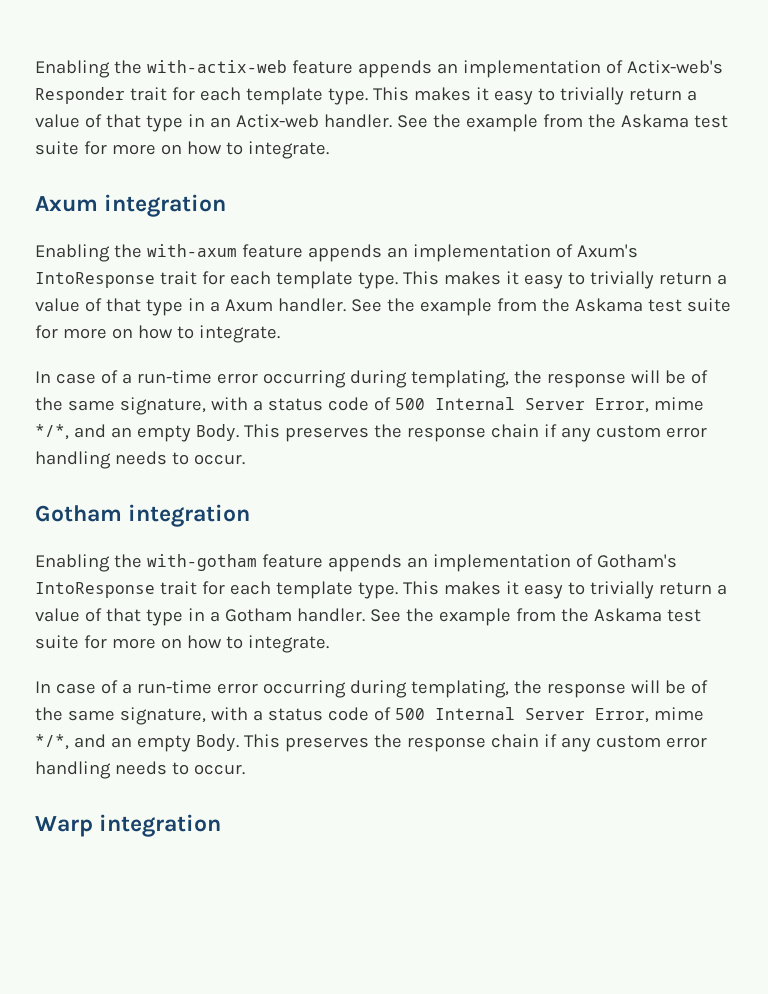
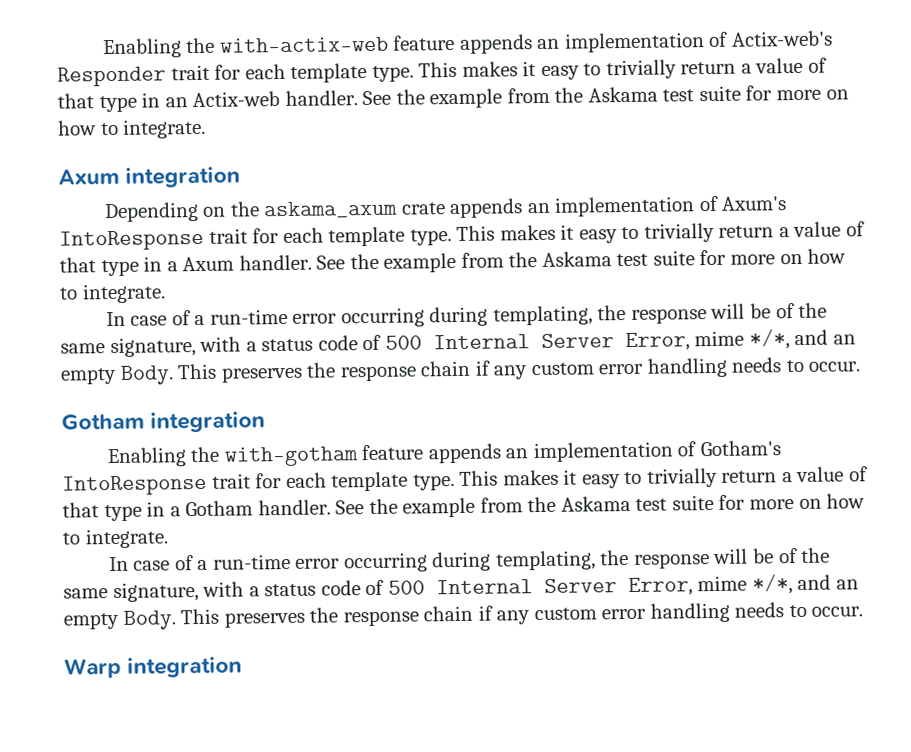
[35,244,303,262] Enabling the with-axum feature -> [103,200,446,223] Depending on the askama_axum crate

